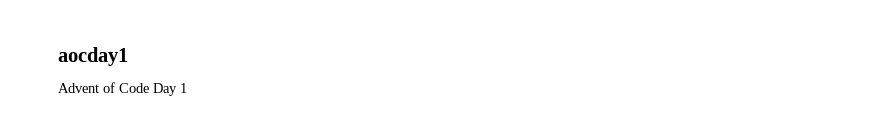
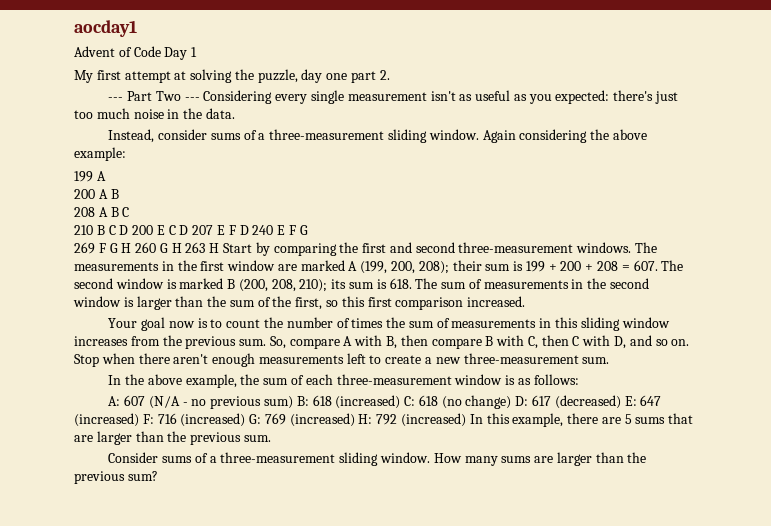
(187, 88) none -> [74,69,390,83] [108,90,679,104] [74,108,235,119] [108,129,647,143] [74,147,126,161] [74,171,106,182] [74,189,119,199] [74,207,130,217] [74,225,308,235] [74,242,658,256] [74,260,684,274] [74,278,650,292] [73,296,526,310] [108,317,670,331] [74,335,690,349] [74,353,610,367] [108,374,579,388] [108,395,662,409] [74,413,694,427] [74,431,271,445] [108,452,647,466] [74,471,158,484] // My first attempt at solving the puzzle, day one part 2. // --- Part Two --- Considering every single measurement isn't as useful as you expected: there's just too much noise in the data. // Instead, consider sums of a three-measurement sliding window. Again considering the above example: // 199 A // 200 A B // 208 A B C // 210 B C D 200 E C D 207 E F D 240 E F G // 269 F G H 260 G H 263 H Start by comparing the first and second three-measurement windows. The measurements in the first window are marked A (199, 200, 208); their sum is 199 + 200 + 208 = 607. The second window is marked B (200, 208, 210); its sum is 618. The sum of measurements in the second window is larger than the sum of the first, so this first comparison increased. // Your goal now is to count the number of times the sum of measurements in this sliding window increases from the previous sum. So, compare A with B, then compare B with C, then C with D, and so on. Stop when there aren't enough measurements left to create a new three-measurement sum. // In the above example, the sum of each three-measurement window is as follows: // A: 607 (N/A - no previous sum) B: 618 (increased) C: 618 (no change) D: 617 (decreased) E: 647 (increased) F: 716 (increased) G: 769 (increased) H: 792 (increased) In this example, there are 5 sums that are larger than the previous sum. // Consider sums of a three-measurement sliding window. How many sums are larger than the previous sum?

